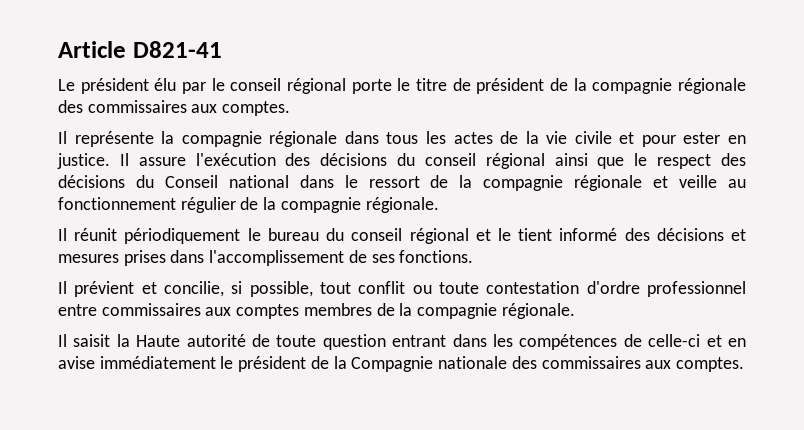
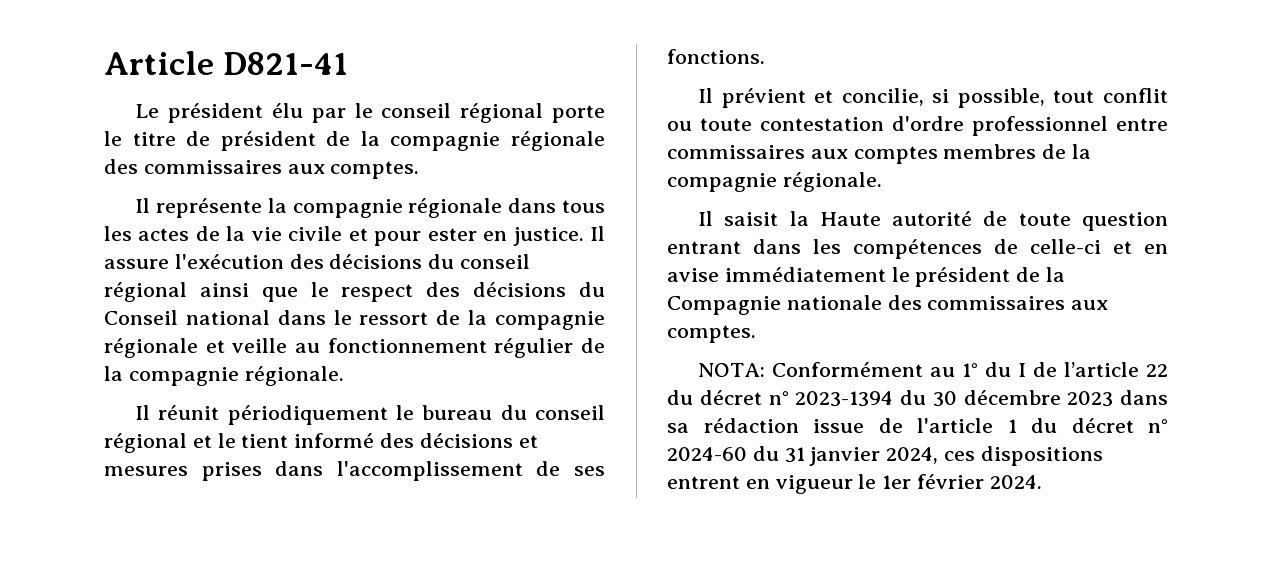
(744, 364) none -> [698,362,1169,377] [667,390,1168,407] [667,418,1168,433] [667,446,1103,466] [667,474,1042,494] // NOTA: Conformément au 1° du I de l’article 22 du décret n° 2023-1394 du 30 décembre 2023 dans sa rédaction issue de l'article 1 du décret n° 2024-60 du 31 janvier 2024, ces dispositions entrent en vigueur le 1er février 2024.

